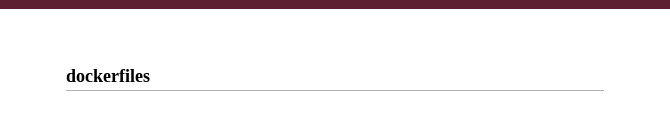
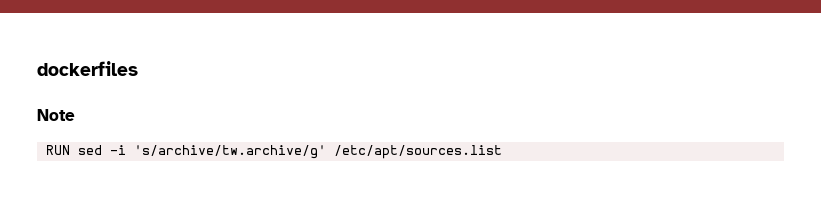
(150, 75) none -> [37,109,75,121] [45,145,502,159] // Note // RUN sed -i 's/archive/tw.archive/g' /etc/apt/sources.list

